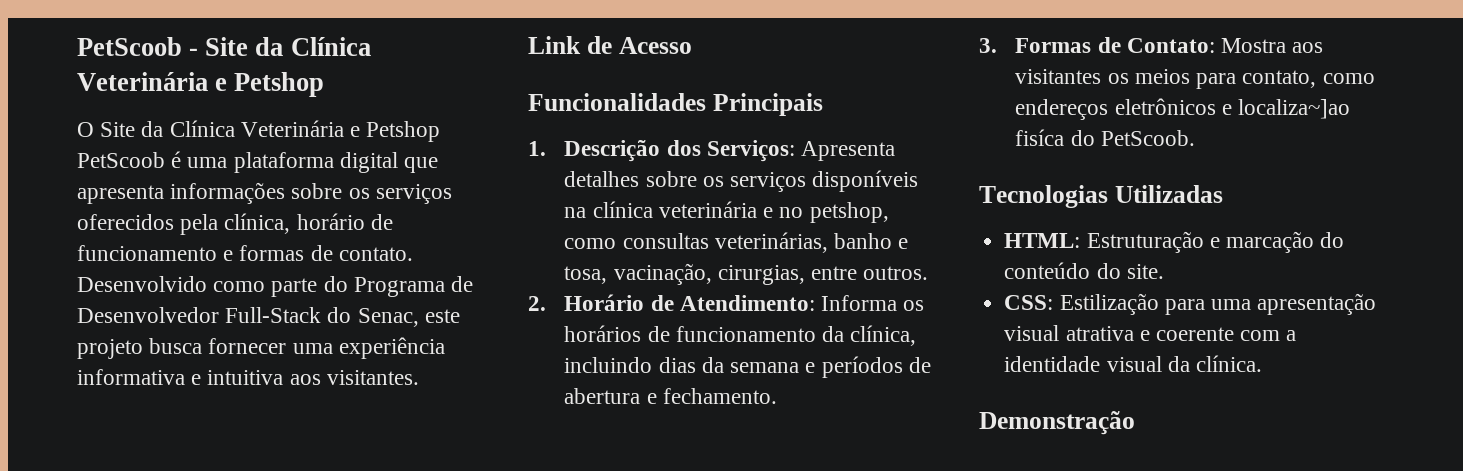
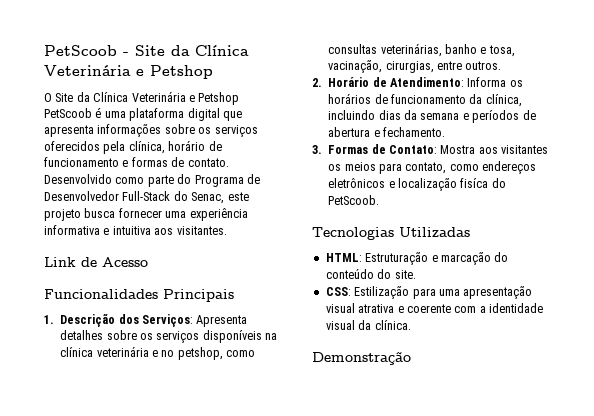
[1238,99,1351,119] localiza~]ao -> [398,178,457,191] localização

